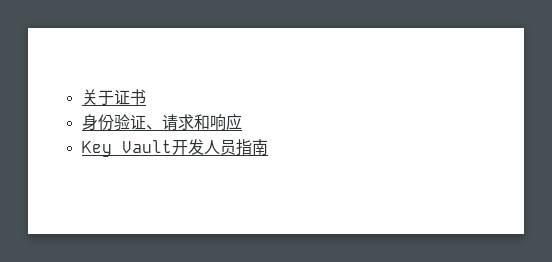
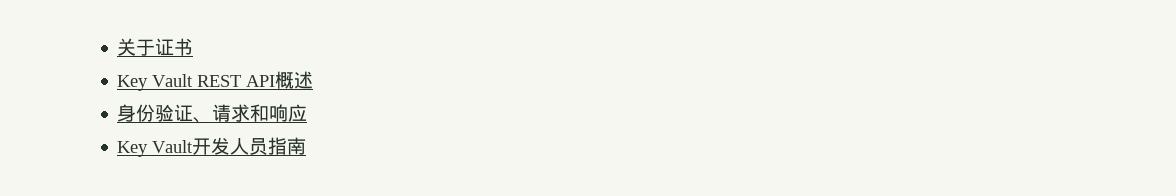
(146, 97) none -> [117,71,314,91] // Key Vault REST API概述

